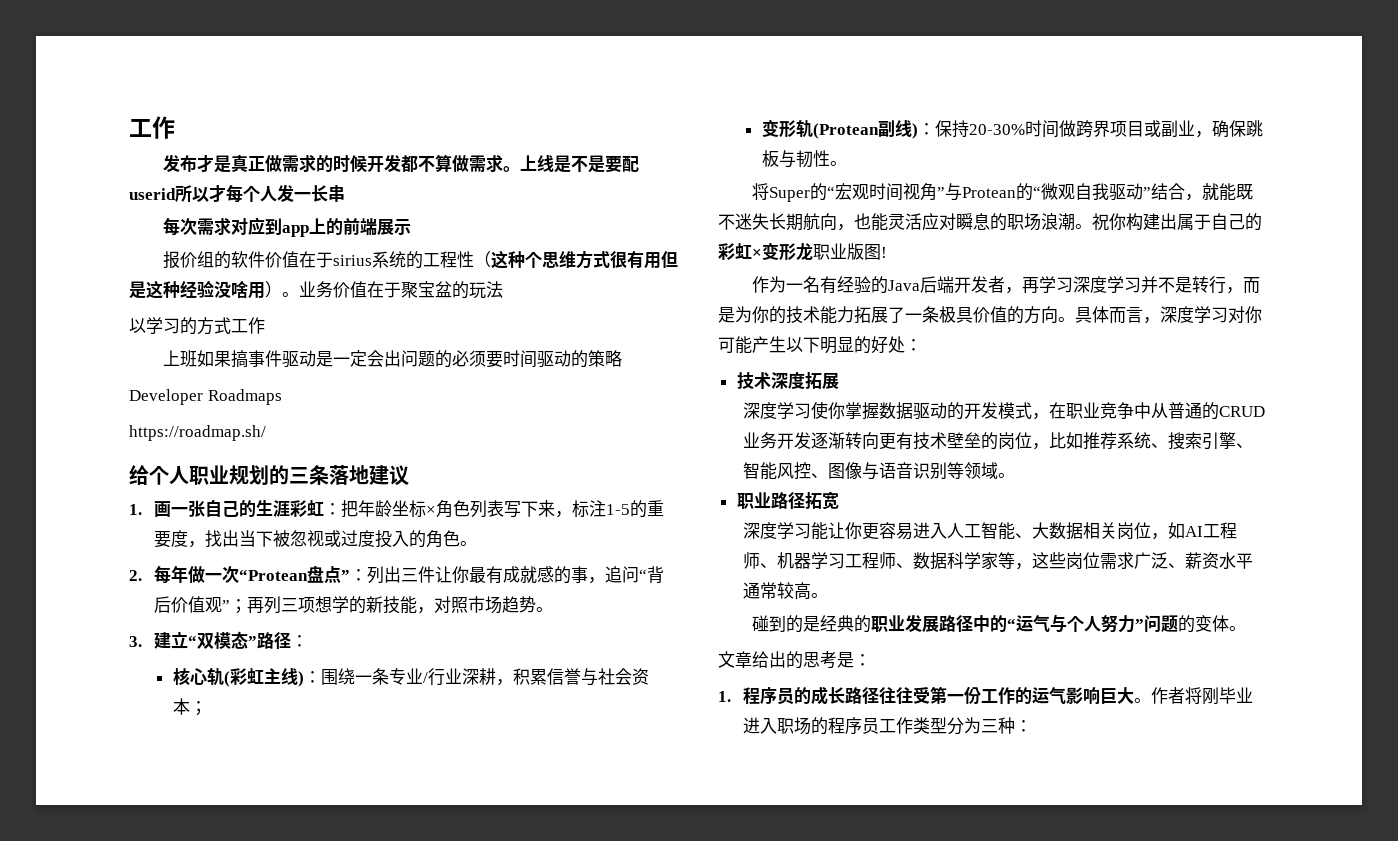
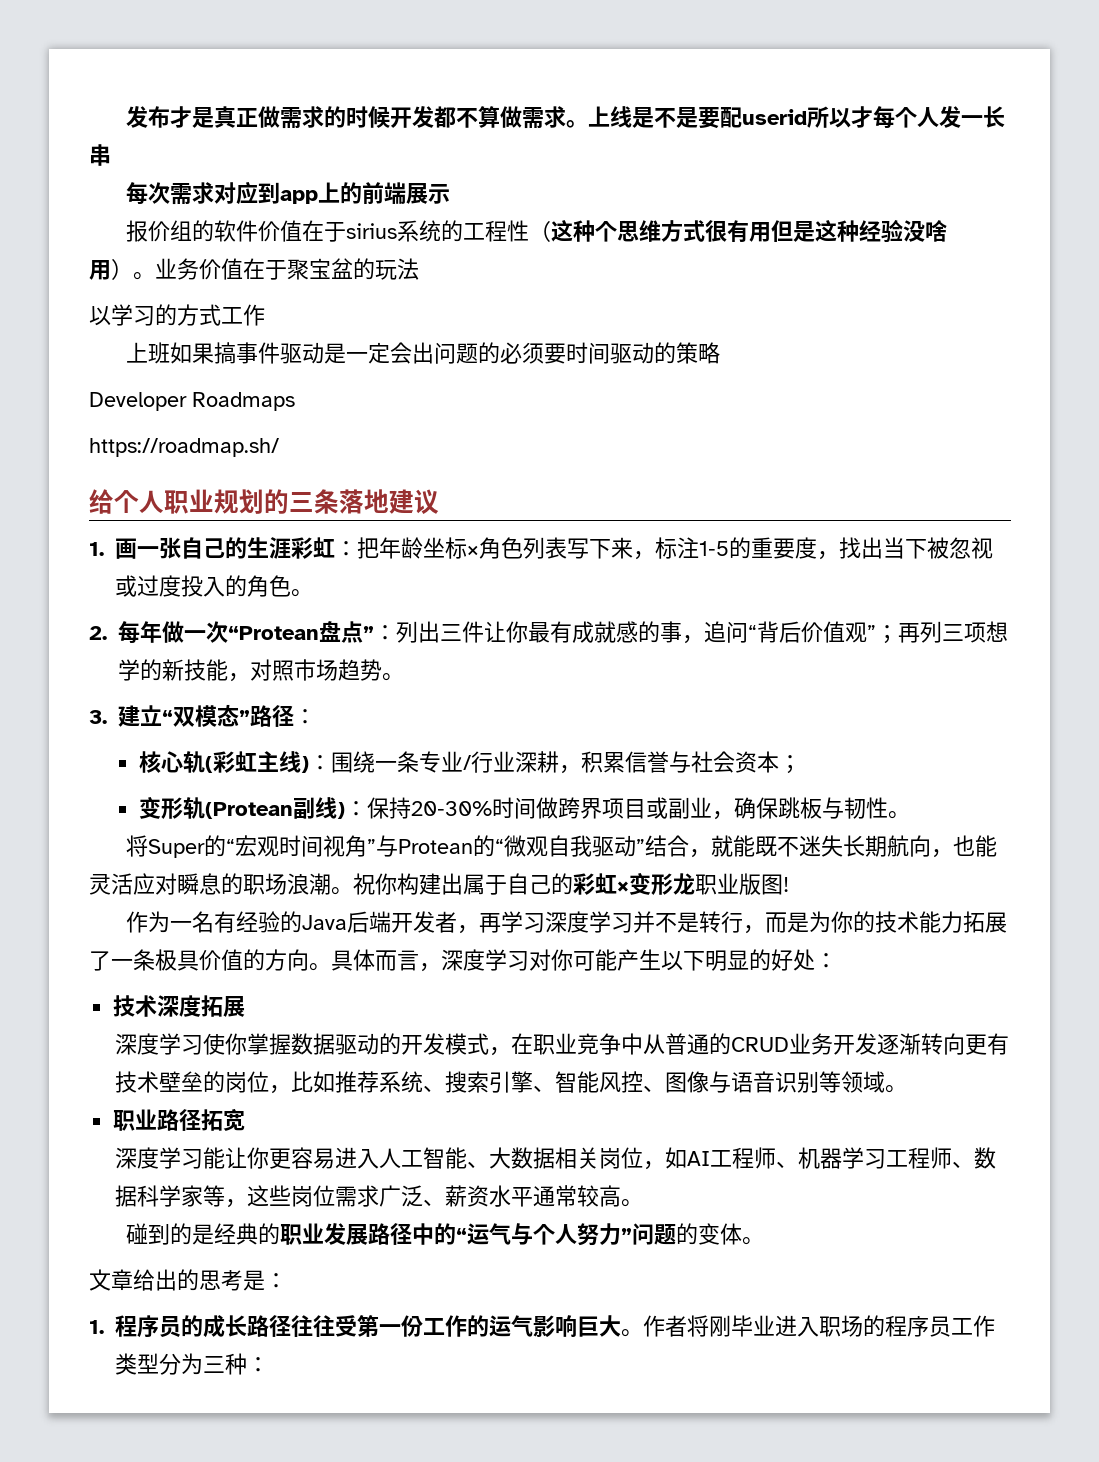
[129,116,175,139] 工作 // -> (126, 117) none

